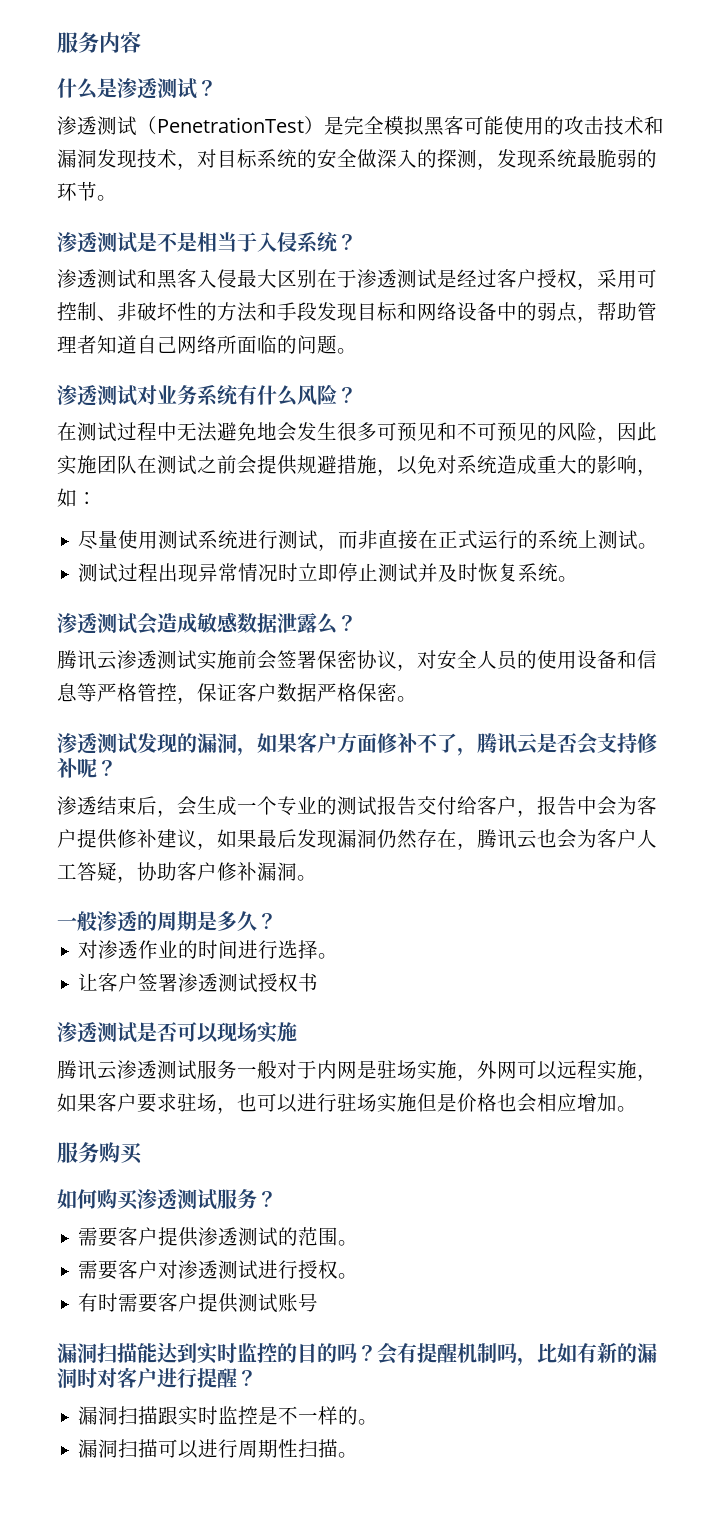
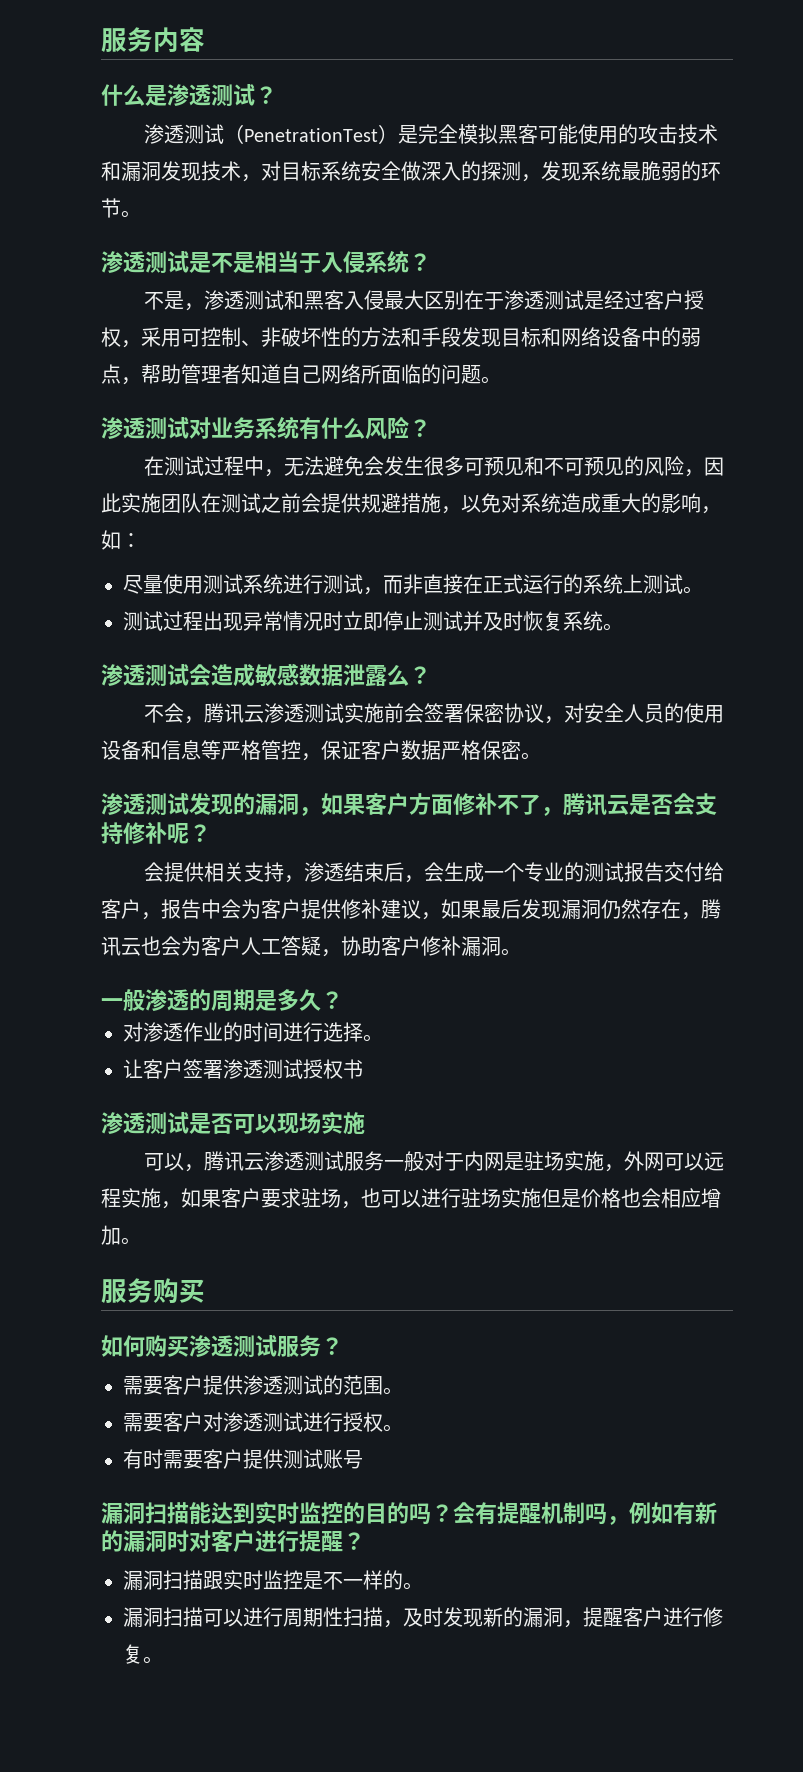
[297,149,317,168] 的 -> (361, 171) none
(357, 242) none -> [144,291,205,311] 不是，
(177, 431) none -> [264,469,285,477] ，
[257,422,277,440] 地 -> (365, 466) none
(357, 623) none -> [144,703,205,724] 不会，
(117, 768) none -> [144,862,305,883] 会提供相关支持，
(297, 1032) none -> [144,1153,205,1172] 可以，
[537,1343,557,1363] 比 -> [629,1502,651,1524] 例
(339, 1448) none -> [383,1607,723,1628] [123,1644,143,1664] ，及时发现新的漏洞，提醒客户进行修复

